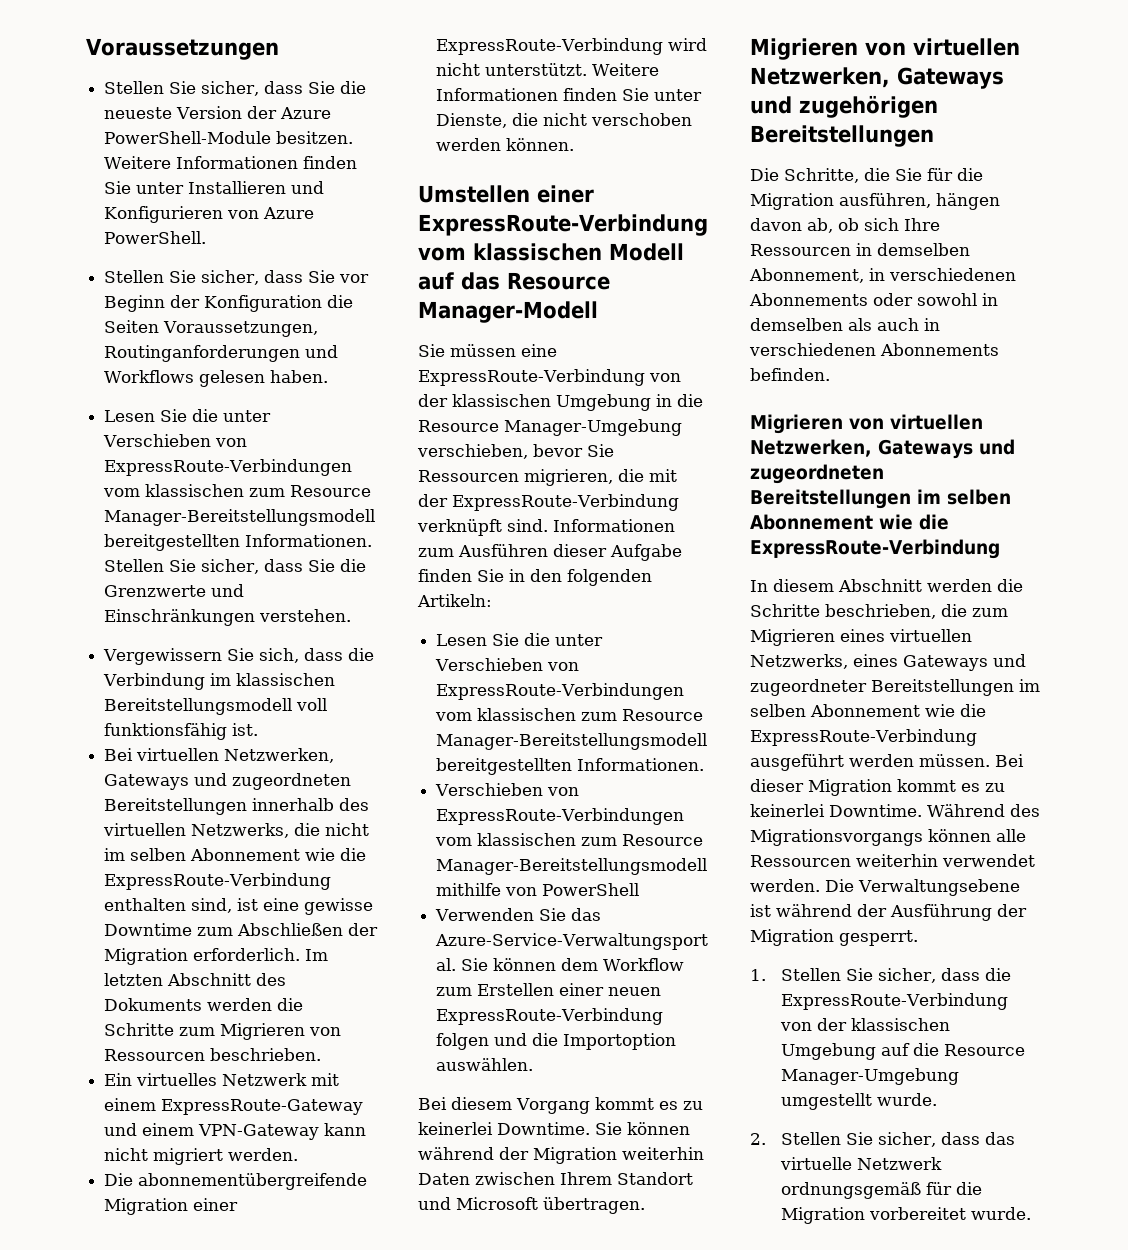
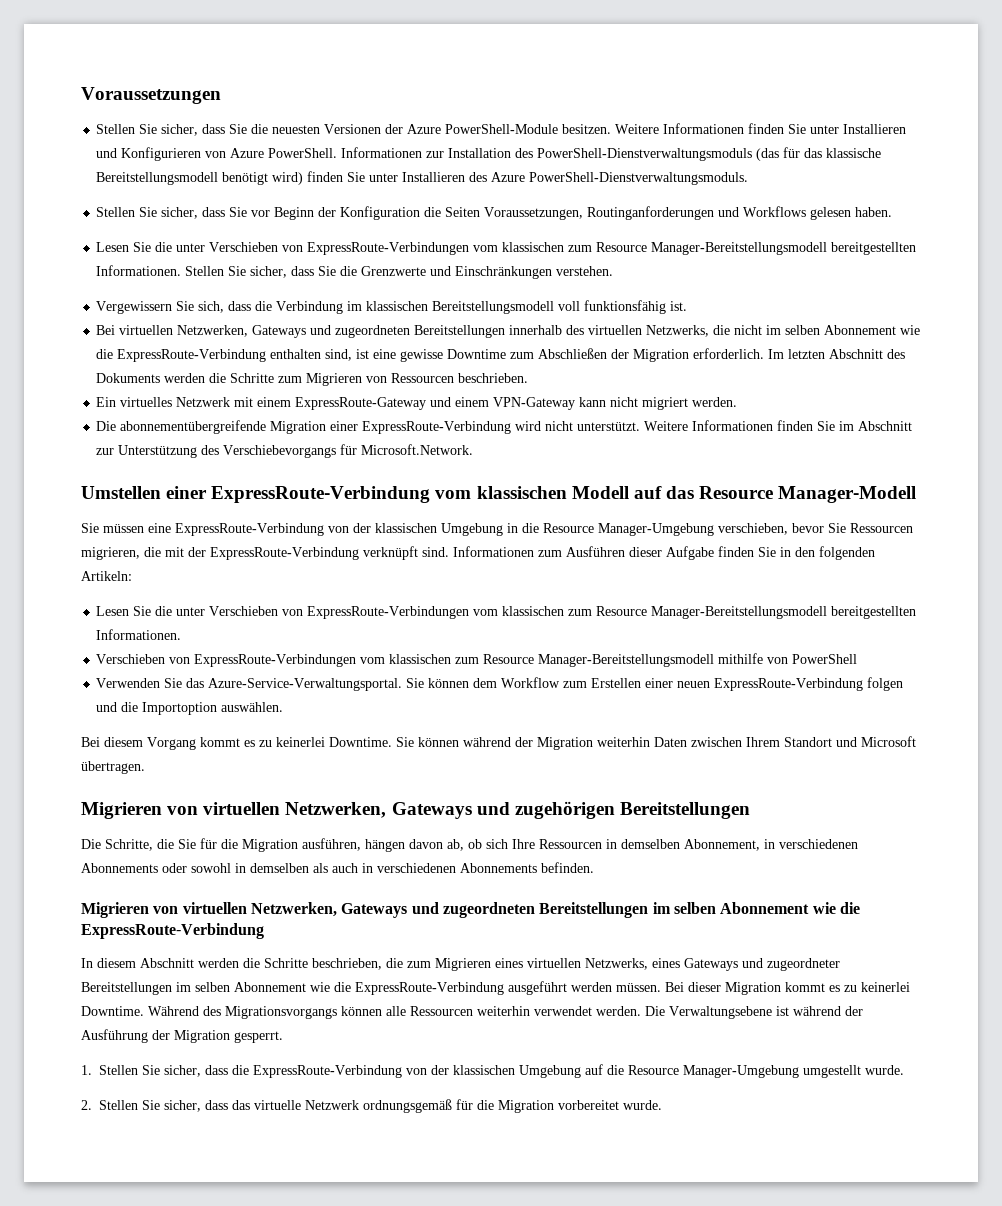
[104,106,243,119] neueste Version -> [272,124,382,134] neuesten Versionen
(207, 237) none -> [341,147,882,161] [96,171,749,185] Informationen zur Installation des PowerShell-Dienstverwaltungsmoduls (das für das klassische Bereitstellungsmodell benötigt wird) finden Sie unter Installieren des Azure PowerShell-Dienstverwaltungsmoduls.
[654,89,703,101] [436,113,693,128] [436,138,575,151] unter Dienste, die nicht verschoben werden können. -> [839,421,913,431] [96,444,474,458] im Abschnitt zur Unterstützung des Verschiebevorgangs für Microsoft.Network.

